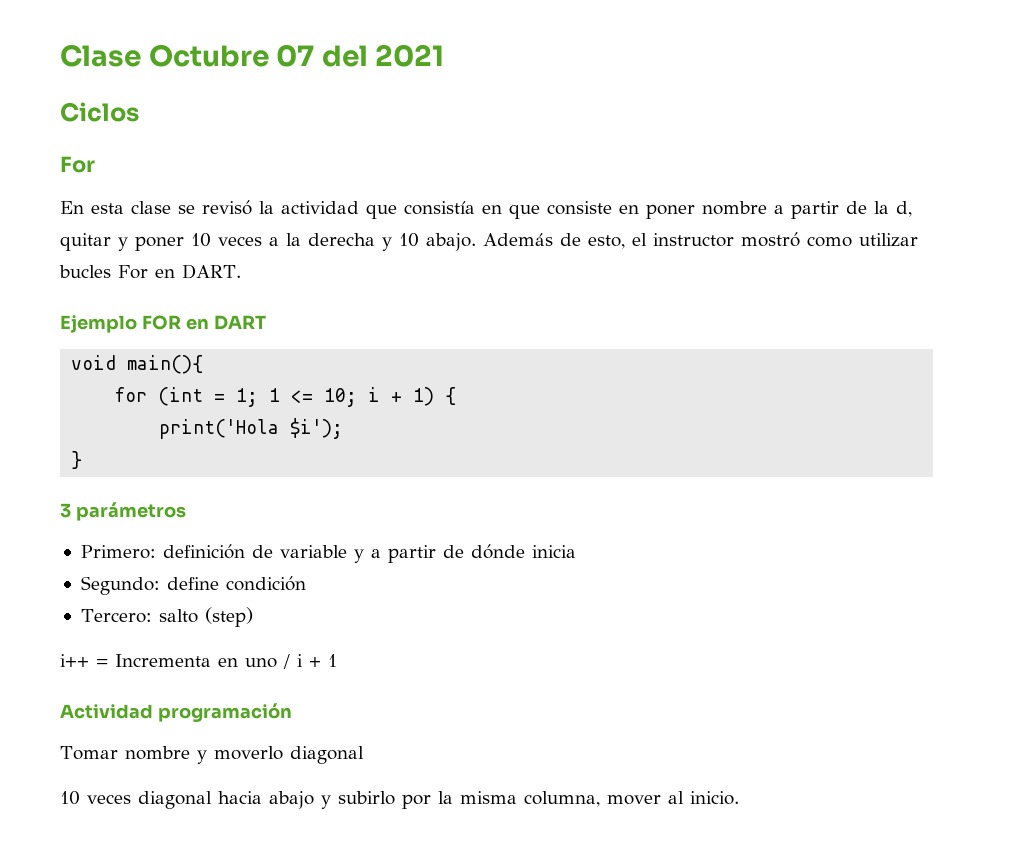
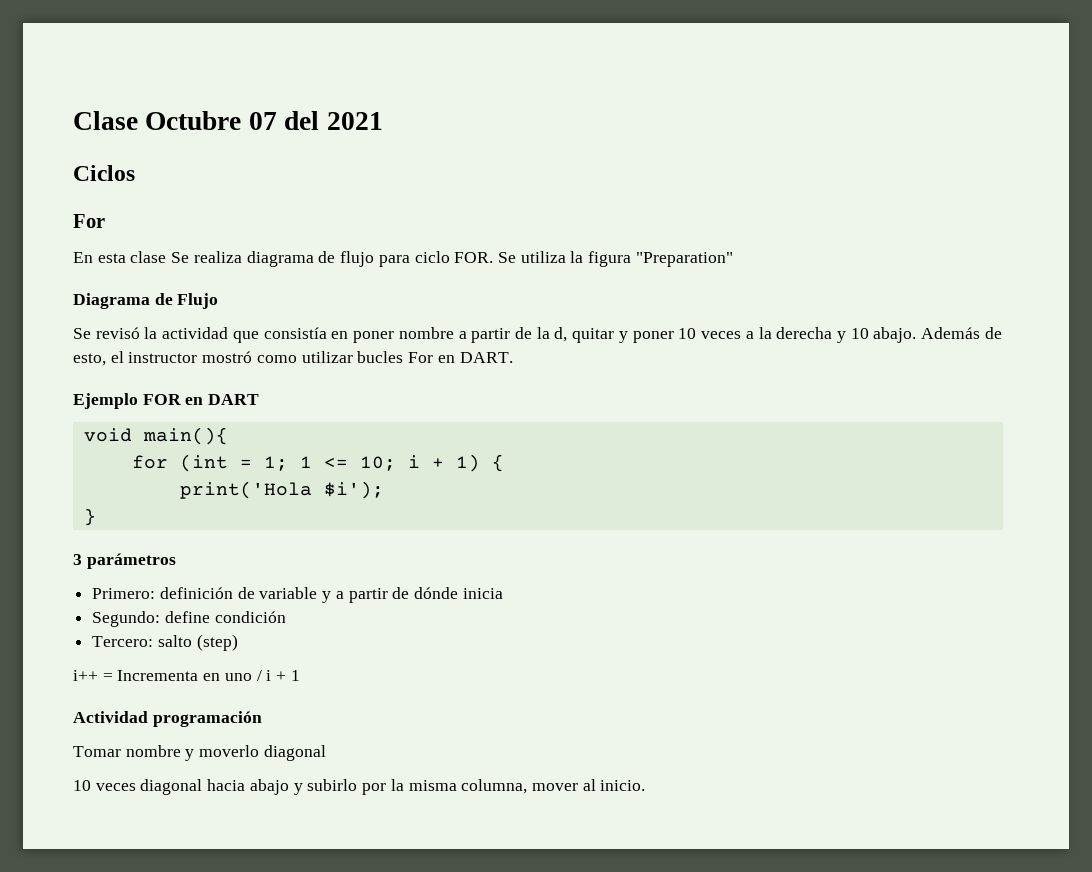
[178,205,195,214] se -> [171,251,733,267] [73,293,219,309] [73,328,91,339] Se realiza diagrama de flujo para ciclo FOR. Se utiliza la figura "Preparation" // Diagrama de Flujo // Se
[509,201,639,219] que consiste en -> (349, 335) none

